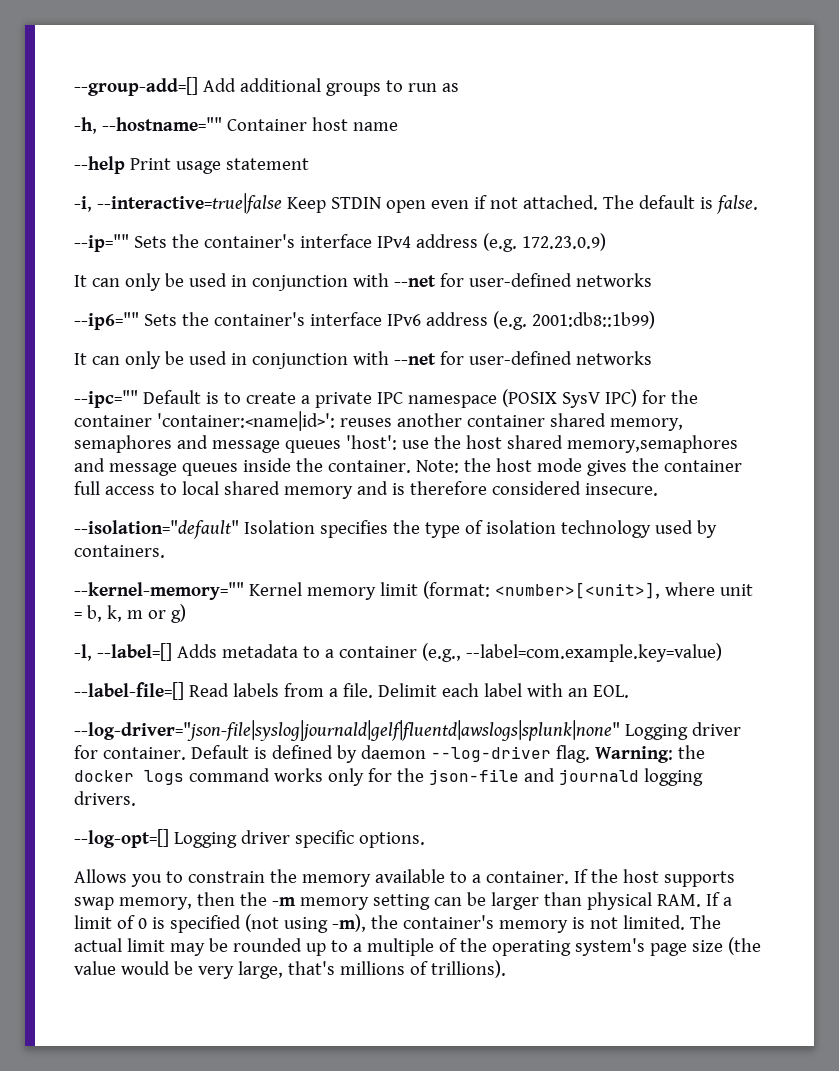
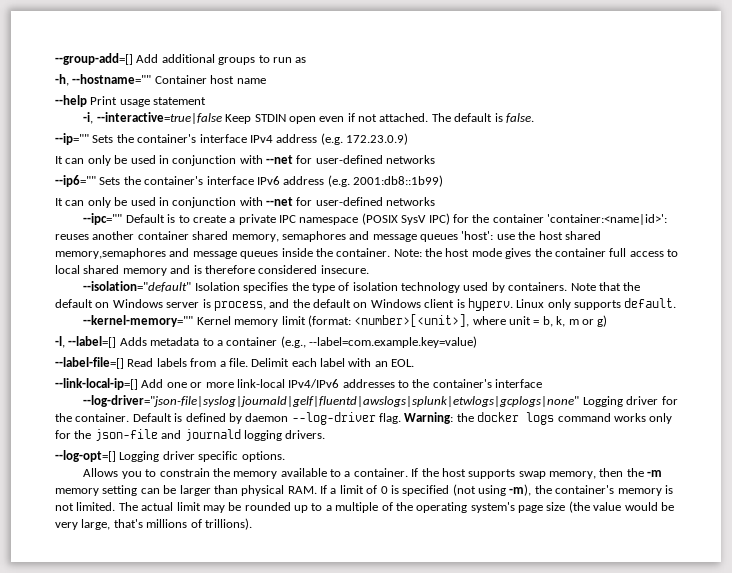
(165, 551) none -> [570,282,641,291] [55,298,677,311] Note that the default on Windows server is process, and the default on Windows client is hyperv. Linux only supports default.
[74,720,620,741] --log-driver="json-file|syslog|journald|gelf|fluentd|awslogs|splunk|none" -> [55,378,543,390] [83,395,580,407] --link-local-ip=[] Add one or more link-local IPv4/IPv6 addresses to the container's interface // --log-driver="json-file|syslog|journald|gelf|fluentd|awslogs|splunk|etwlogs|gcplogs|none"
(98, 752) none -> [55,413,72,422] the

